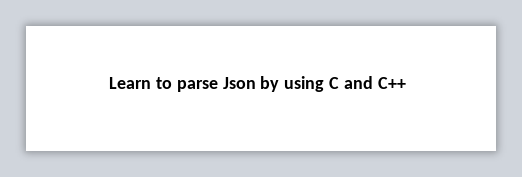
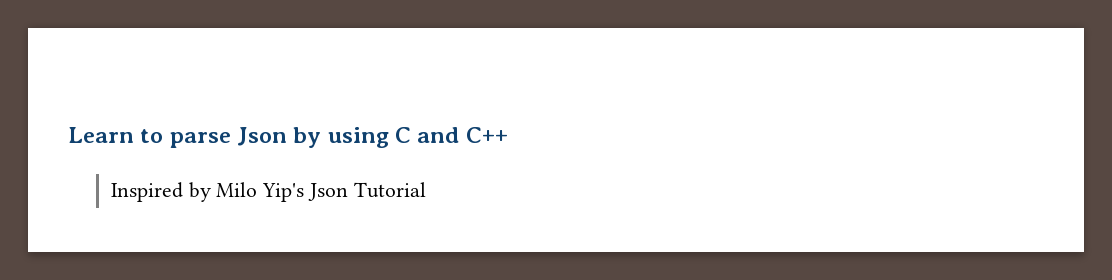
(406, 83) none -> [110,182,426,202] // Inspired by Milo Yip's Json Tutorial

